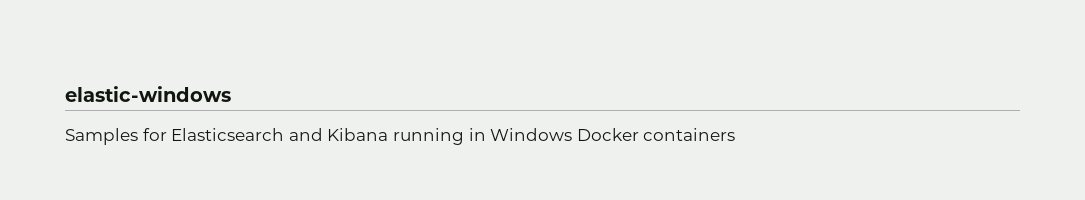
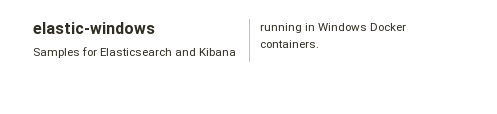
[643,128,736,141] containers -> [260,40,319,48] containers.

